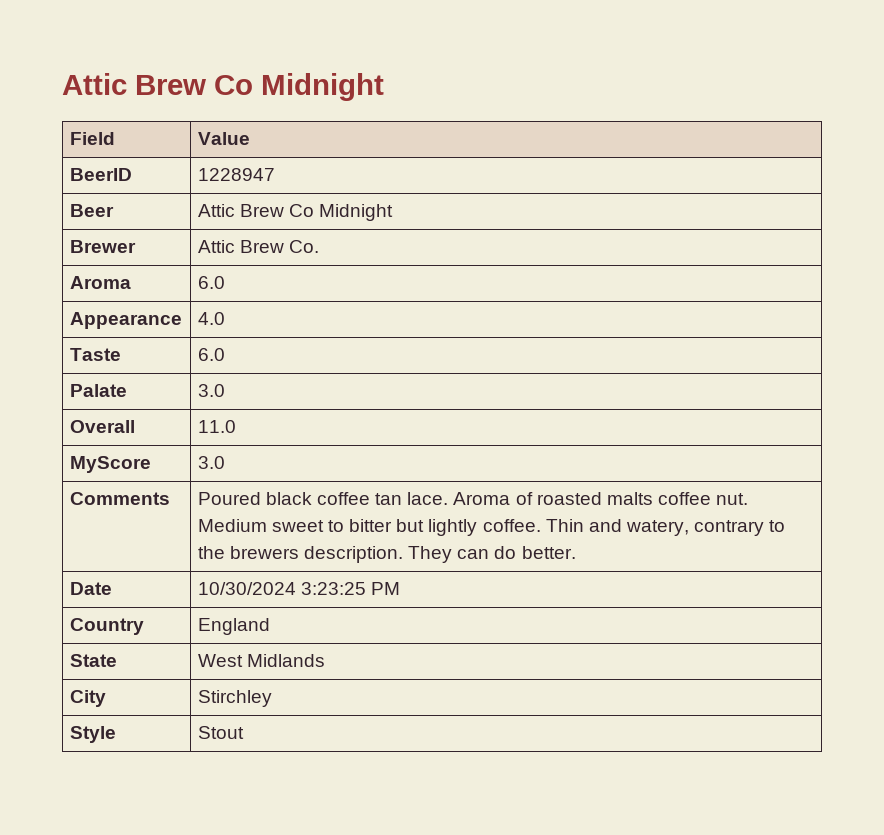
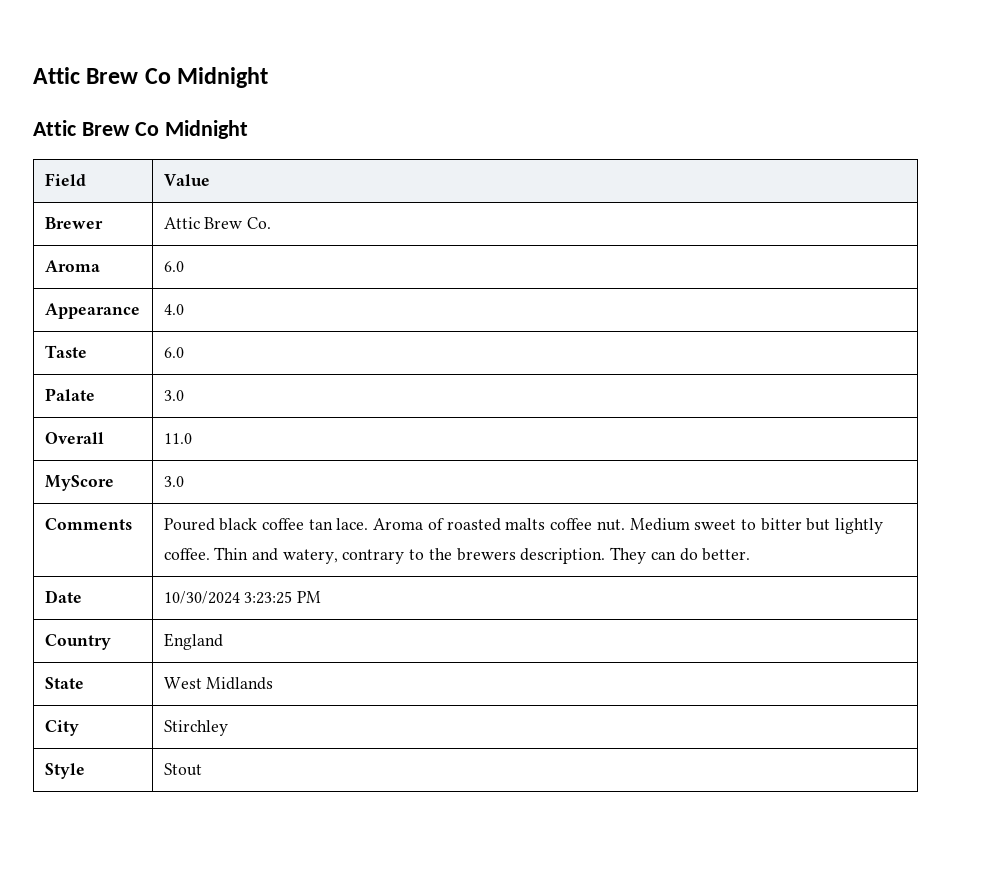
[62,73,384,101] [69,132,115,145] [197,132,250,145] [69,168,132,181] [197,168,275,181] [69,204,114,217] [197,204,394,221] Attic Brew Co Midnight // Field | Value // BeerID | 1228947 // Beer | Attic Brew Co Midnight -> [33,67,269,88] [33,120,248,139] [44,173,86,186] [163,174,210,186] Attic Brew Co Midnight // Attic Brew Co Midnight // Field | Value

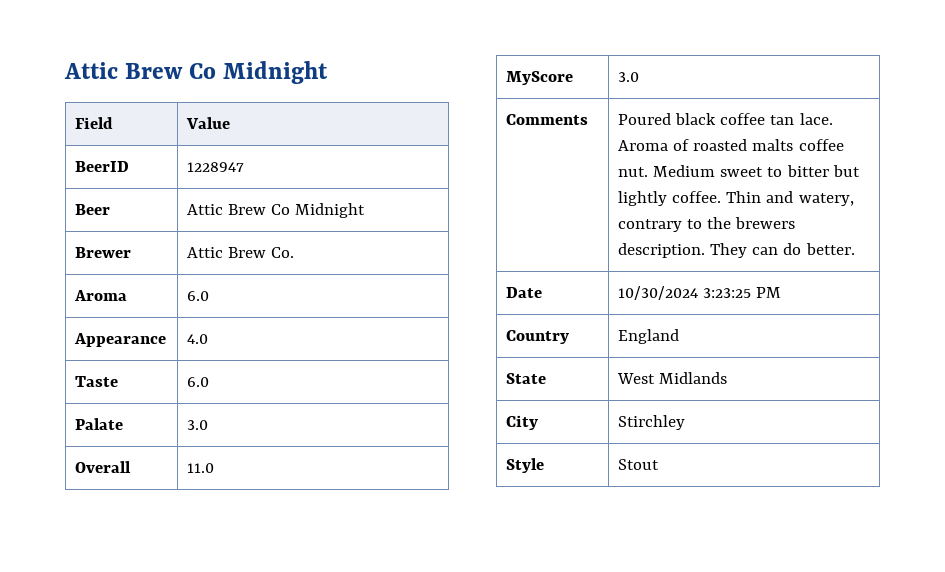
[33,67,269,88] [33,120,248,139] [44,173,86,186] [163,174,210,186] Attic Brew Co Midnight // Attic Brew Co Midnight // Field | Value -> [64,61,329,84] [75,117,114,129] [186,117,231,129] [75,161,130,172] [187,162,245,172] [75,204,111,215] [187,203,366,218] Attic Brew Co Midnight // Field | Value // BeerID | 1228947 // Beer | Attic Brew Co Midnight

